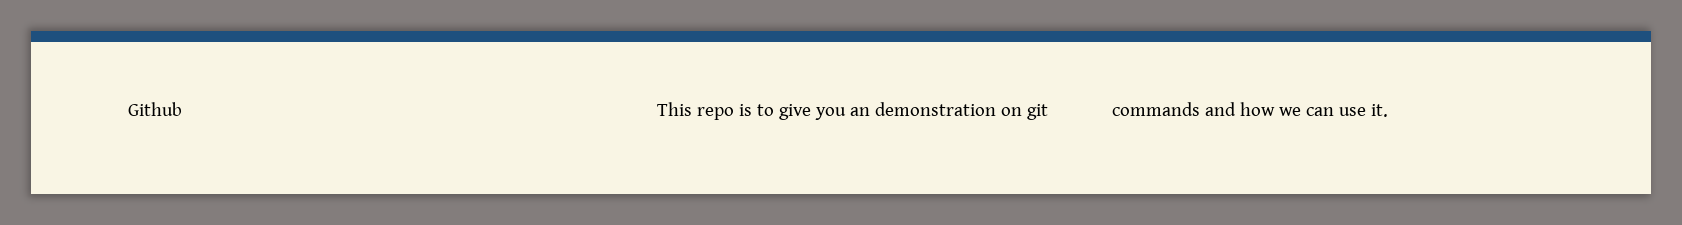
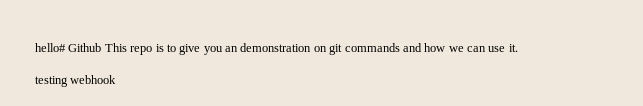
(128, 109) none -> [35,43,66,52] hello#
(182, 109) // -> (102, 47) none
(1388, 110) none -> [35,75,117,87] // testing webhook

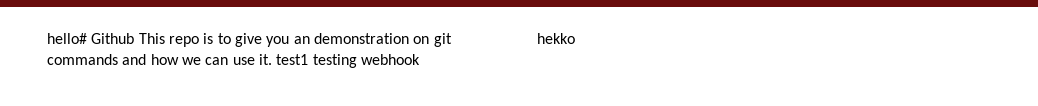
(518, 48) // -> [276,54,309,65] test1
(117, 79) none -> [537,33,575,44] // hekko

